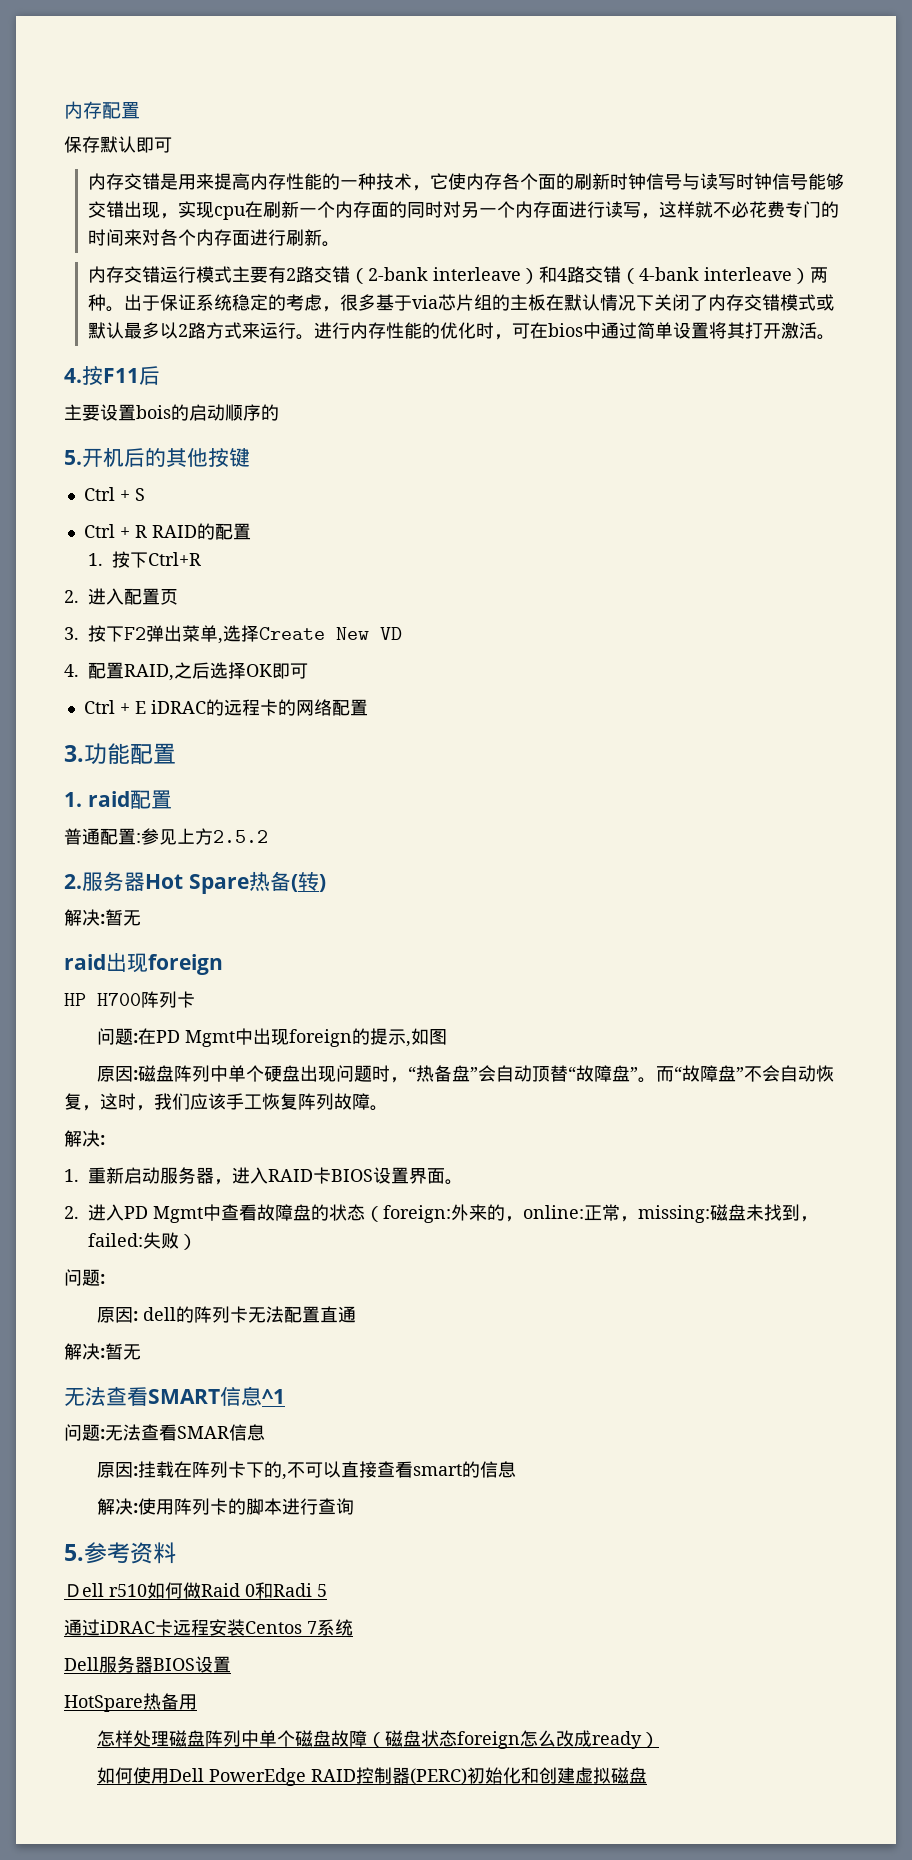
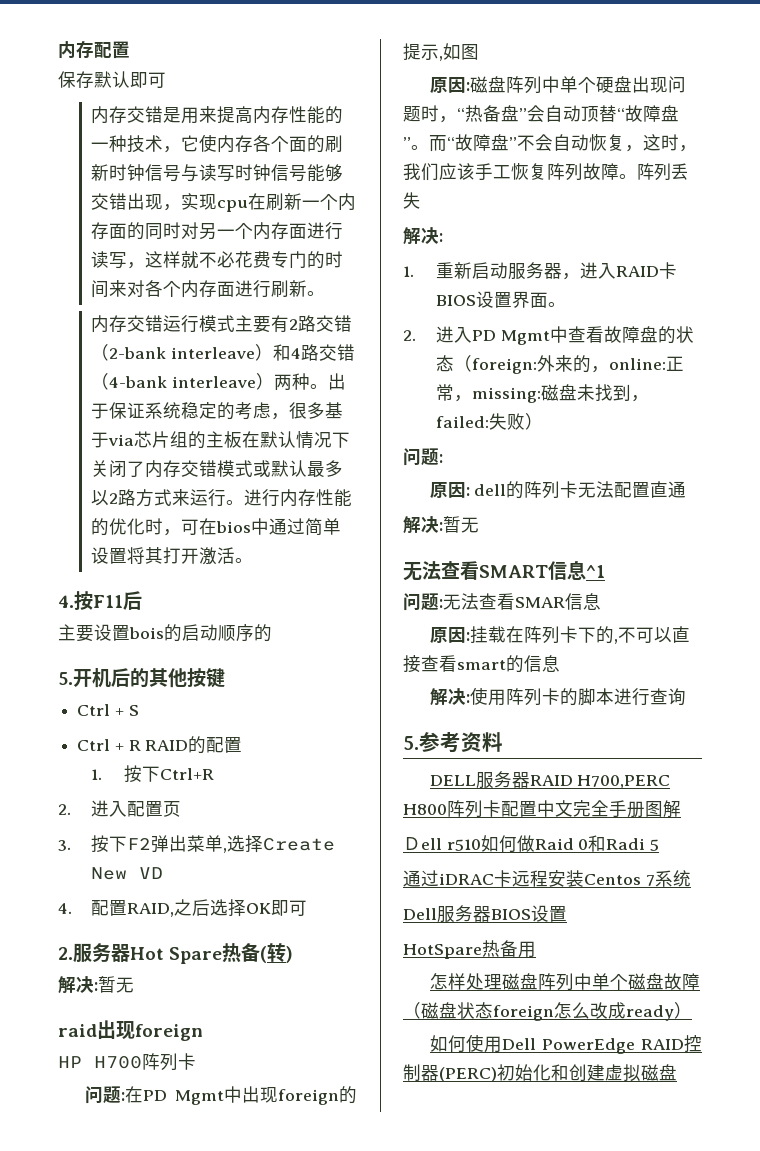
[83,699,368,716] [64,743,176,765] [64,790,172,809] [64,828,268,845] // Ctrl + E iDRAC的远程卡的网络配置 // 3.功能配置 // 1. raid配置 // 普通配置:参见上方2.5.2 -> (308, 908) none
(388, 1108) none -> [637,163,688,181] [403,192,420,209] 阵列丢失
(176, 1553) none -> [429,771,671,789] [403,800,681,818] // DELL服务器RAID H700,PERC H800阵列卡配置中文完全手册图解

